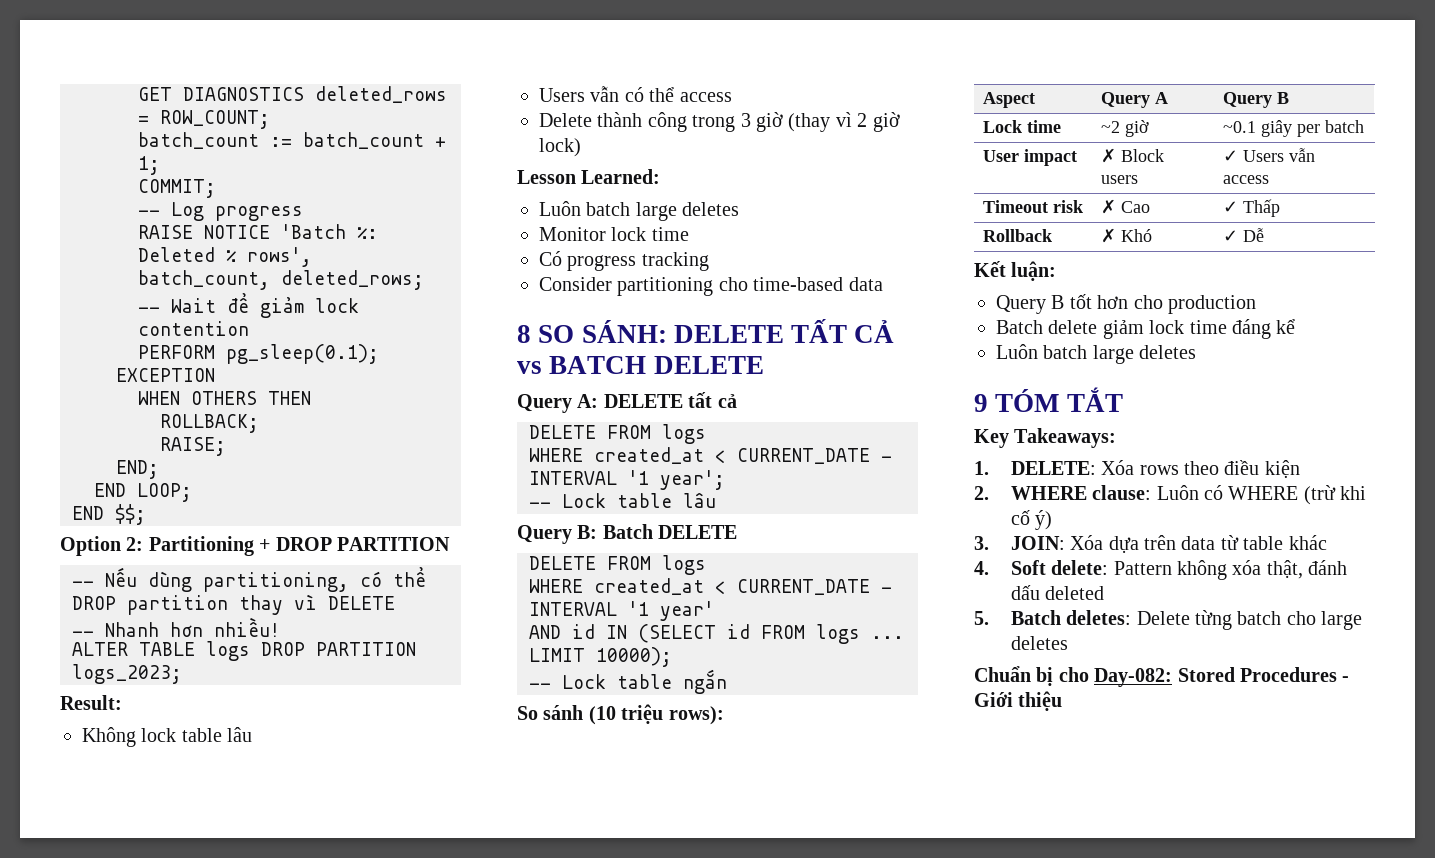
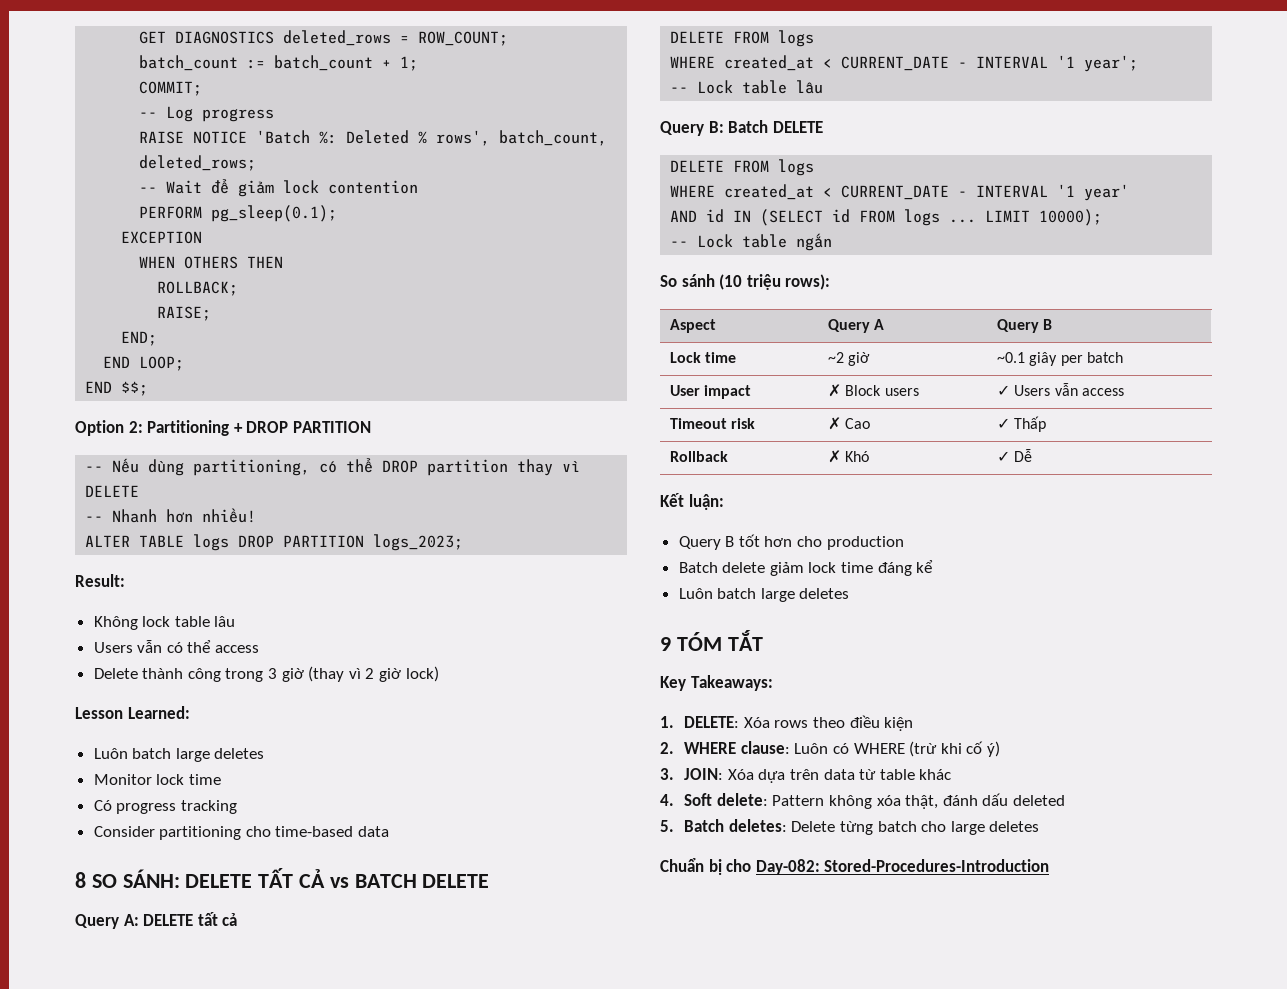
[1177,667,1350,682] [974,691,1063,711] Stored Procedures - Giới thiệu -> [824,859,1050,872] Stored-Procedures-Introduction

